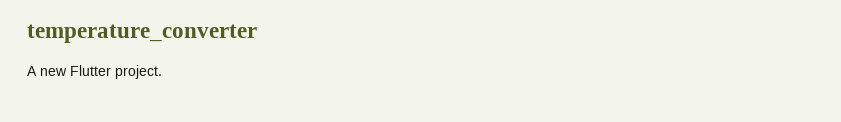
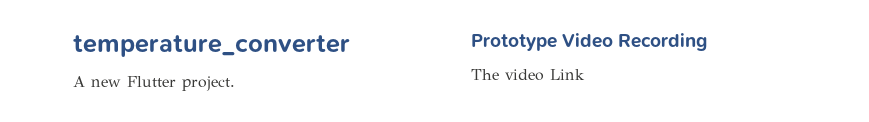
(162, 72) none -> [471,33,708,51] [471,69,585,81] // Prototype Video Recording // The video Link

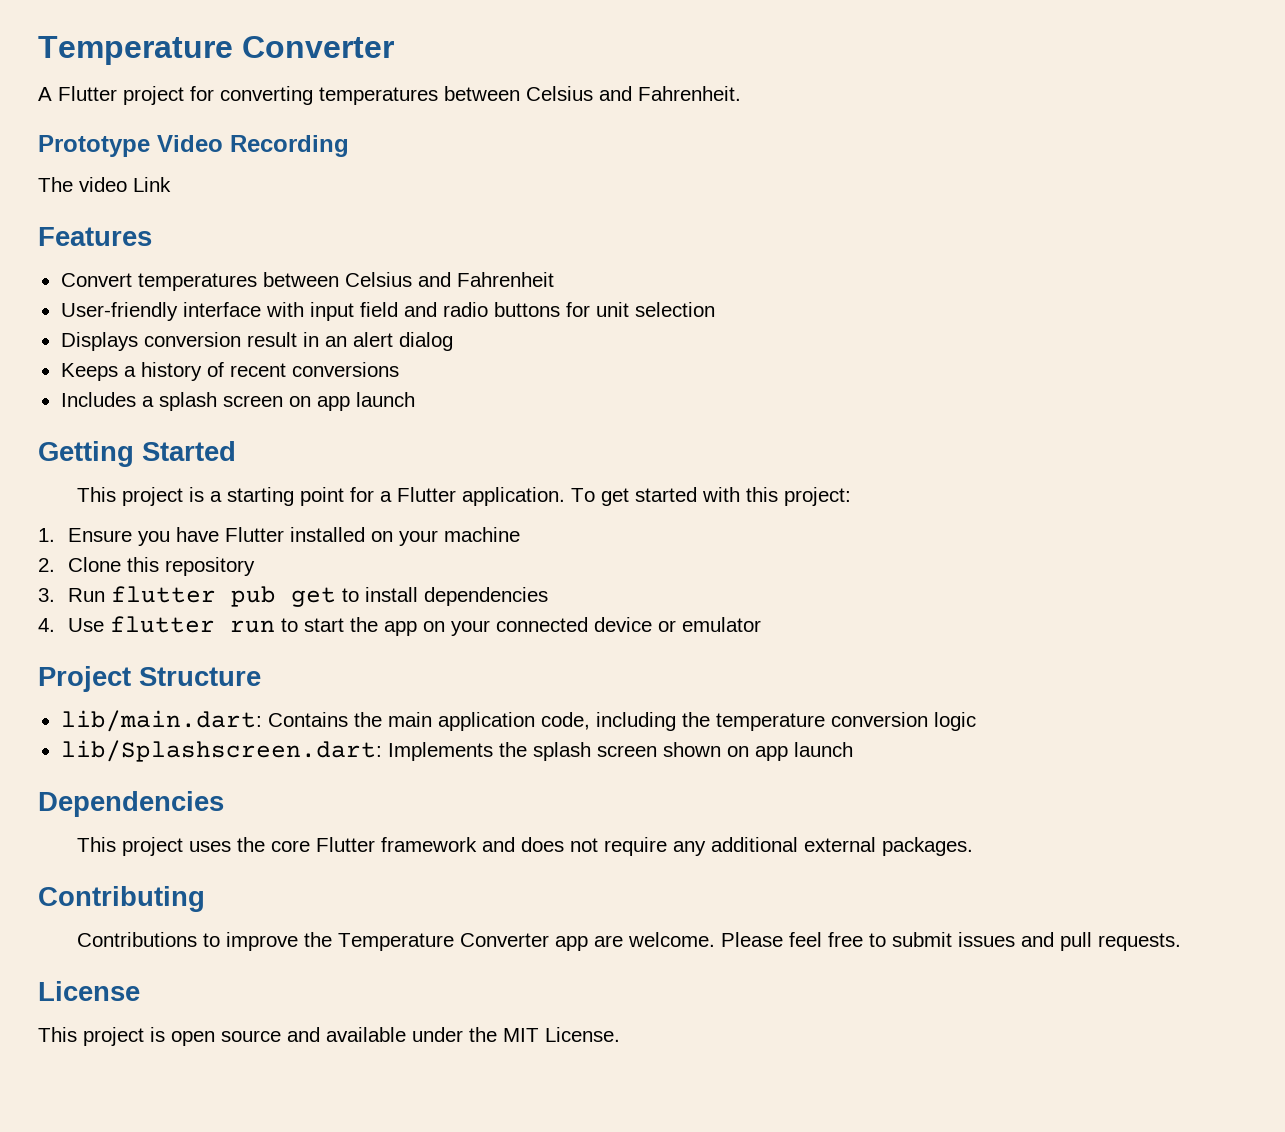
[73,35,350,57] temperature_converter -> [38,36,394,65] Temperature Converter
[91,76,235,91] new Flutter project. -> [58,86,741,105] Flutter project for converting temperatures between Celsius and Fahrenheit.
(585, 74) none -> [38,227,152,246] [60,272,554,291] [60,302,715,321] [60,332,453,351] [60,362,399,381] [60,392,415,411] [38,441,236,467] [77,487,852,506] [38,527,520,546] [38,557,255,576] [38,586,548,607] [38,616,761,636] [38,666,261,692] [60,710,976,732] [60,740,853,762] [38,791,224,817] [77,837,974,856] [38,886,205,912] [77,932,1182,951] [38,981,140,1001] [38,1027,620,1046] // Features // Convert temperatures between Celsius and Fahrenheit // User-friendly interface with input field and radio buttons for unit selection // Displays conversion result in an alert dialog // Keeps a history of recent conversions // Includes a splash screen on app launch // Getting Started // This project is a starting point for a Flutter application. To get started with this project: // 1. Ensure you have Flutter installed on your machine // 2. Clone this repository // 3. Run flutter pub get to install dependencies // 4. Use flutter run to start the app on your connected device or emulator // Project Structure // lib/main.dart: Contains the main application code, including the temperature conversion logic // lib/Splashscreen.dart: Implements the splash screen shown on app launch // Dependencies // This project uses the core Flutter framework and does not require any additional external packages. // Contributing // Contributions to improve the Temperature Converter app are welcome. Please feel free to submit issues and pull requests. // License // This project is open source and available under the MIT License.

